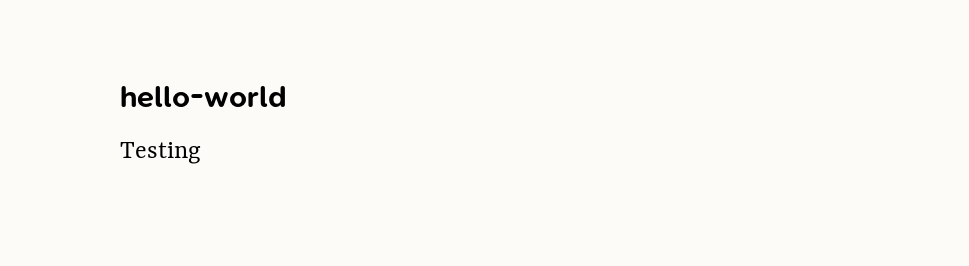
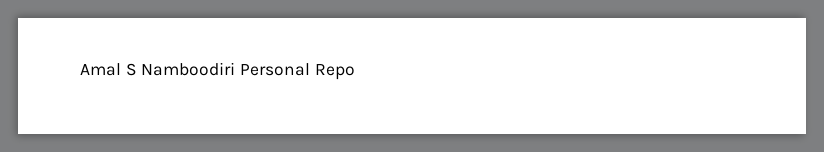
[120,86,287,108] [120,142,201,164] hello-world // Testing -> [80,62,355,80] Amal S Namboodiri Personal Repo

